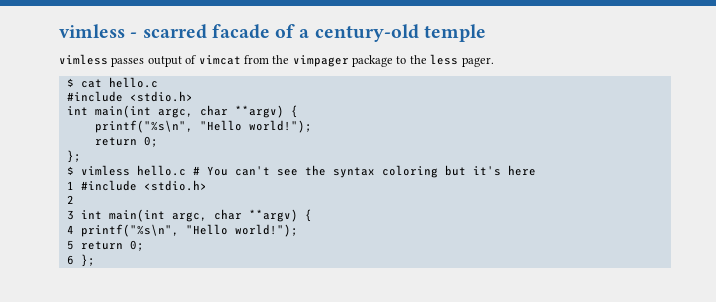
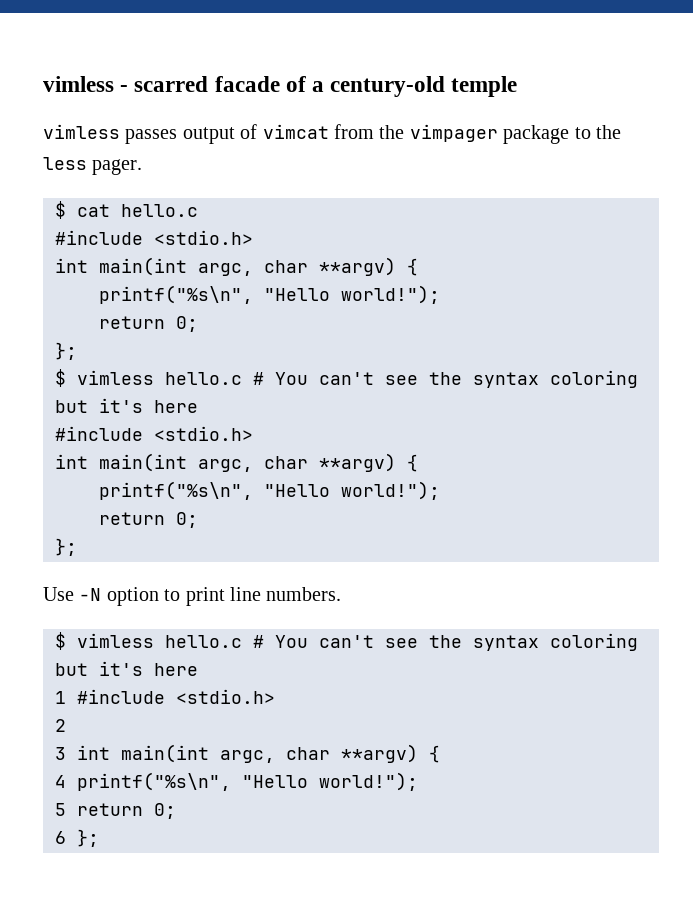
(536, 170) none -> [55,426,253,441] [55,453,418,472] [99,481,440,500] [99,512,198,528] [55,538,77,556] [43,587,342,606] [55,632,638,651] [55,661,198,676] // #include <stdio.h> // int main(int argc, char **argv) { // printf("%s\n", "Hello world!"); // return 0; // }; // Use -N option to print line numbers. // $ vimless hello.c # You can't see the syntax coloring but it's here

